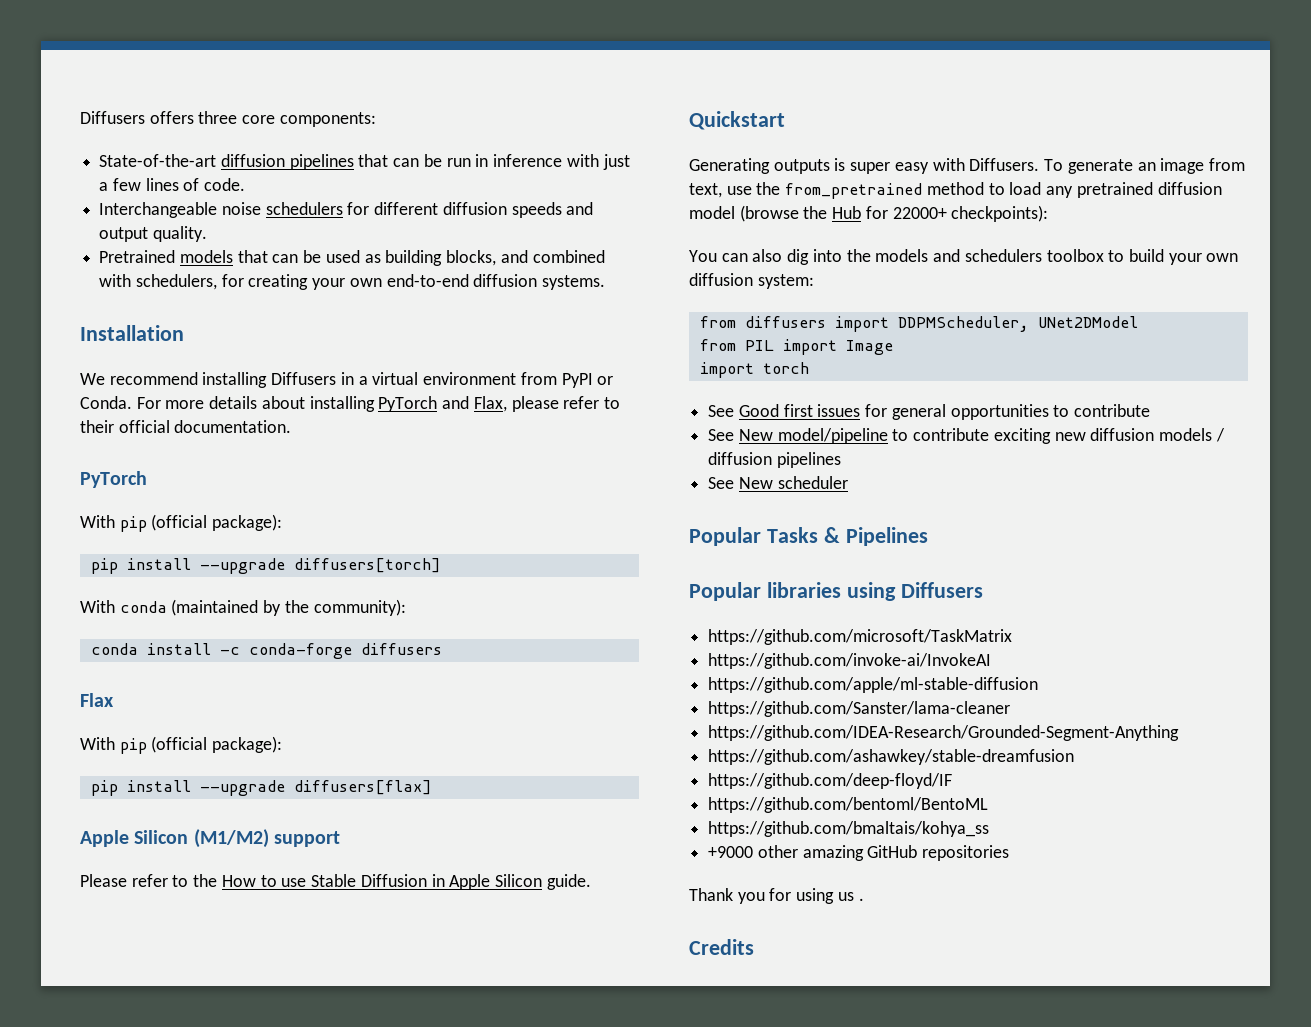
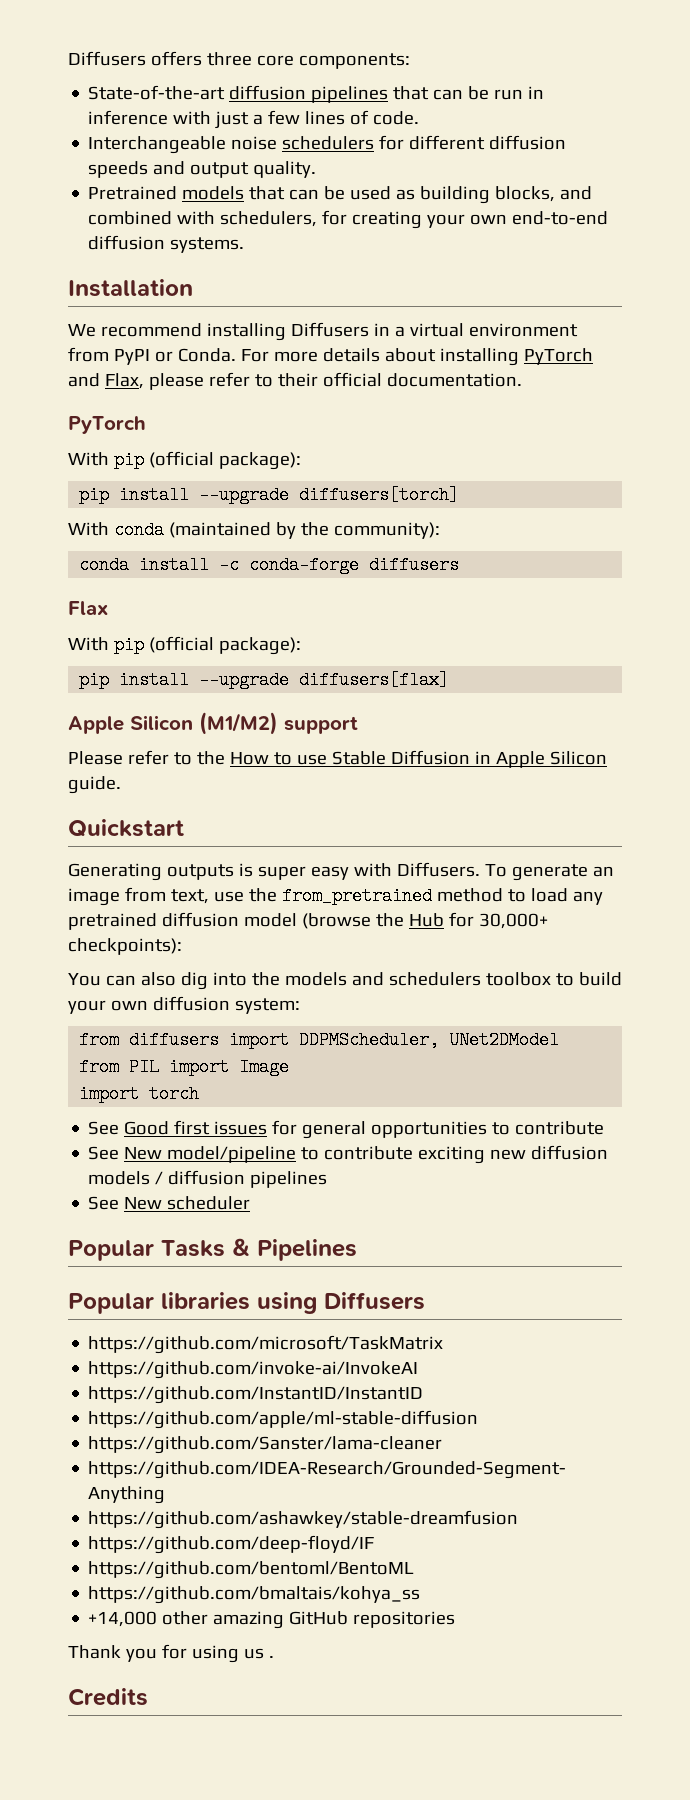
[892,207,947,219] 22000+ -> [478,913,548,929] 30,000+
(992, 661) none -> [88,1386,424,1404] // https://github.com/InstantID/InstantID
[708,846,754,858] +9000 -> [88,1611,158,1627] +14,000

